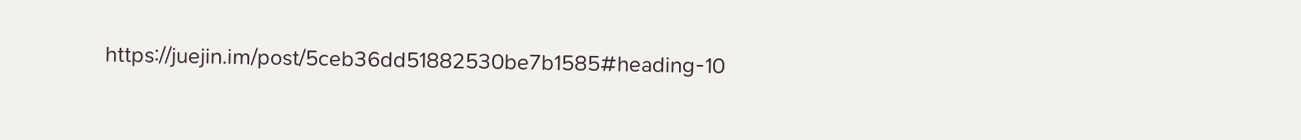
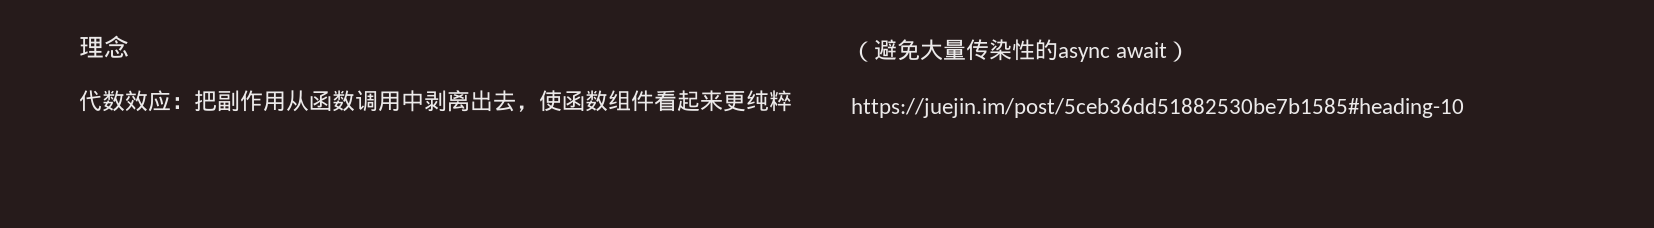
(104, 61) none -> [79,35,129,58] [79,90,792,112] [851,39,1191,62] 理念 // 代数效应：把副作用从函数调用中剥离出去，使函数组件看起来更纯粹（避免大量传染性的async await） //

